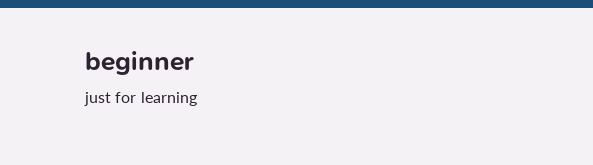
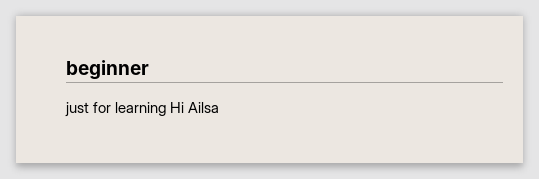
(197, 99) none -> [170,102,220,113] Hi Ailsa

